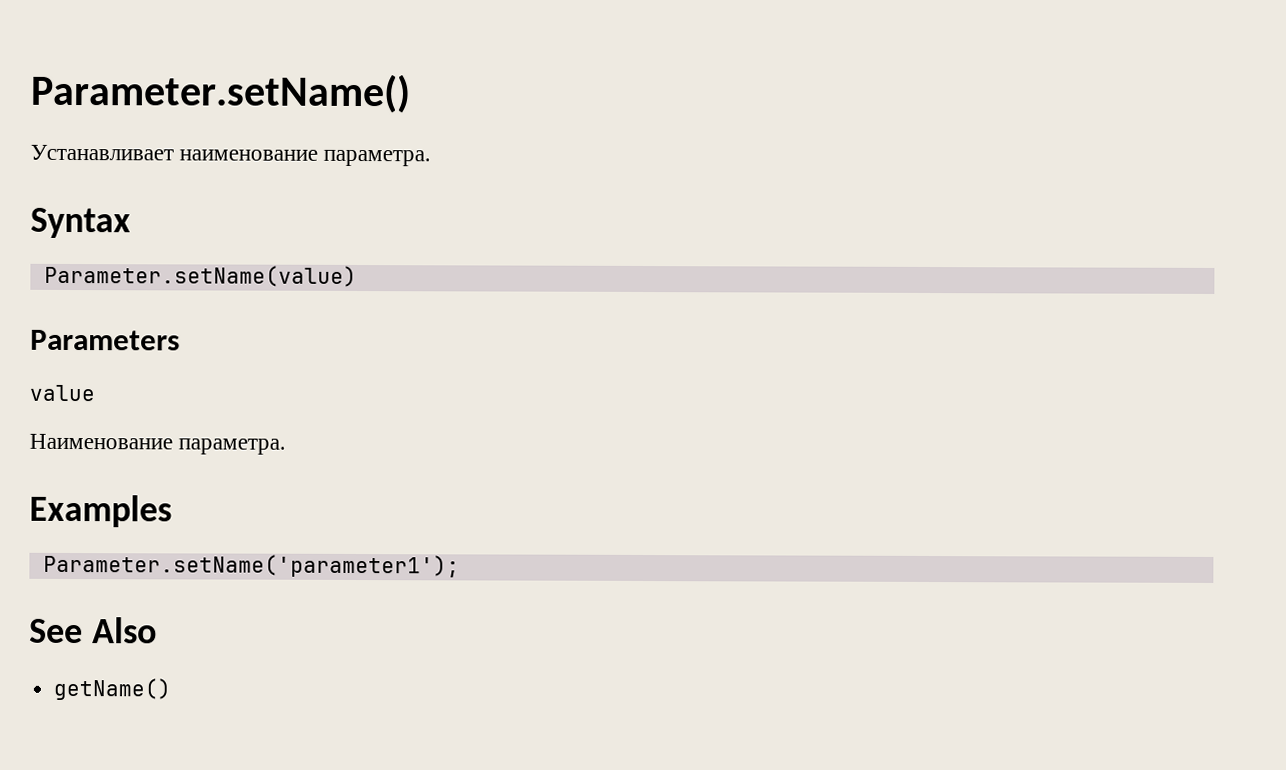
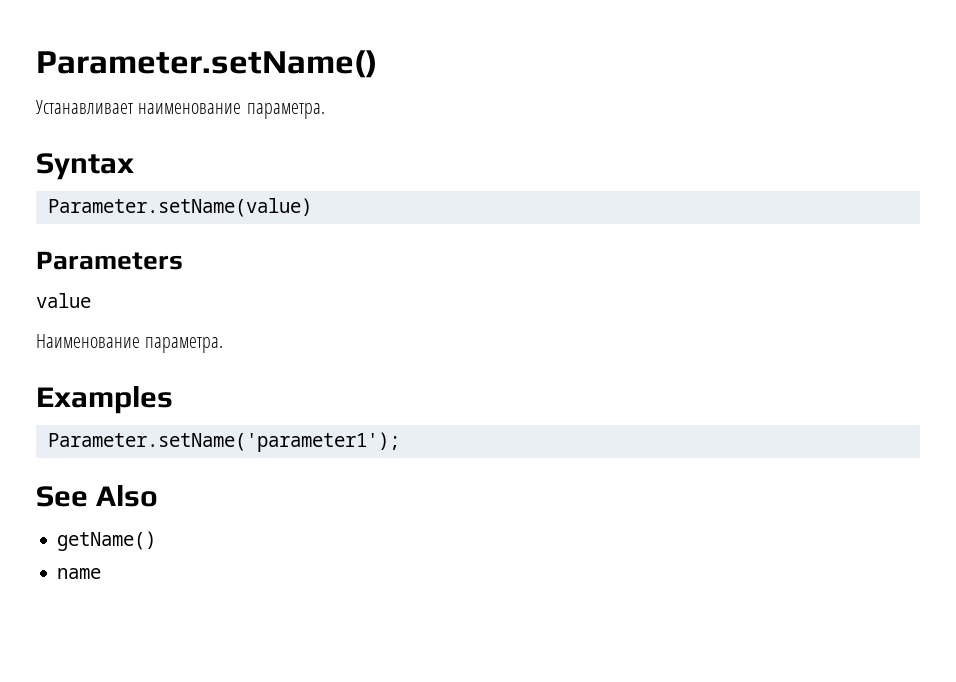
(172, 689) none -> [57,568,102,579] // name

